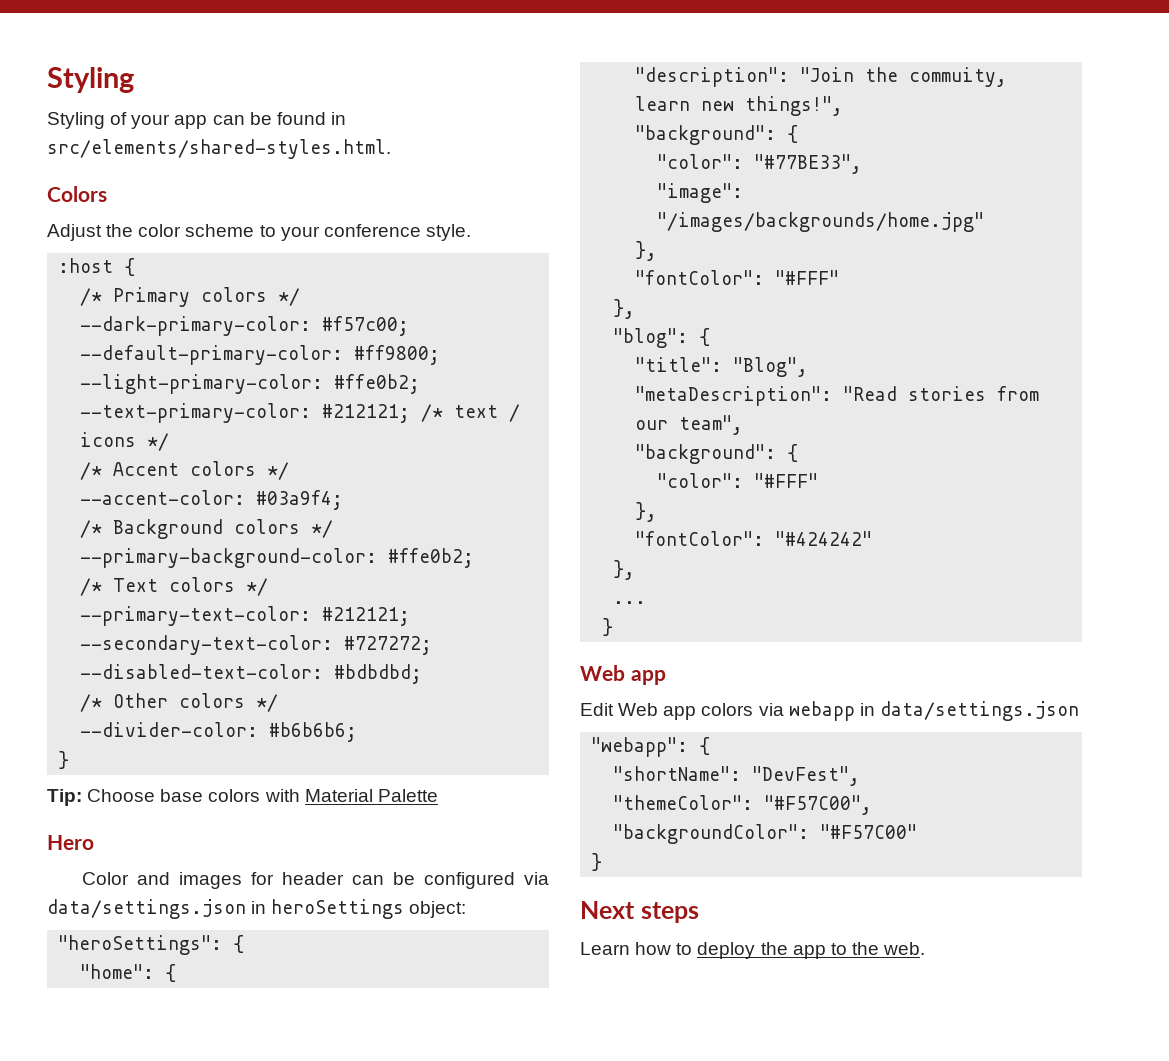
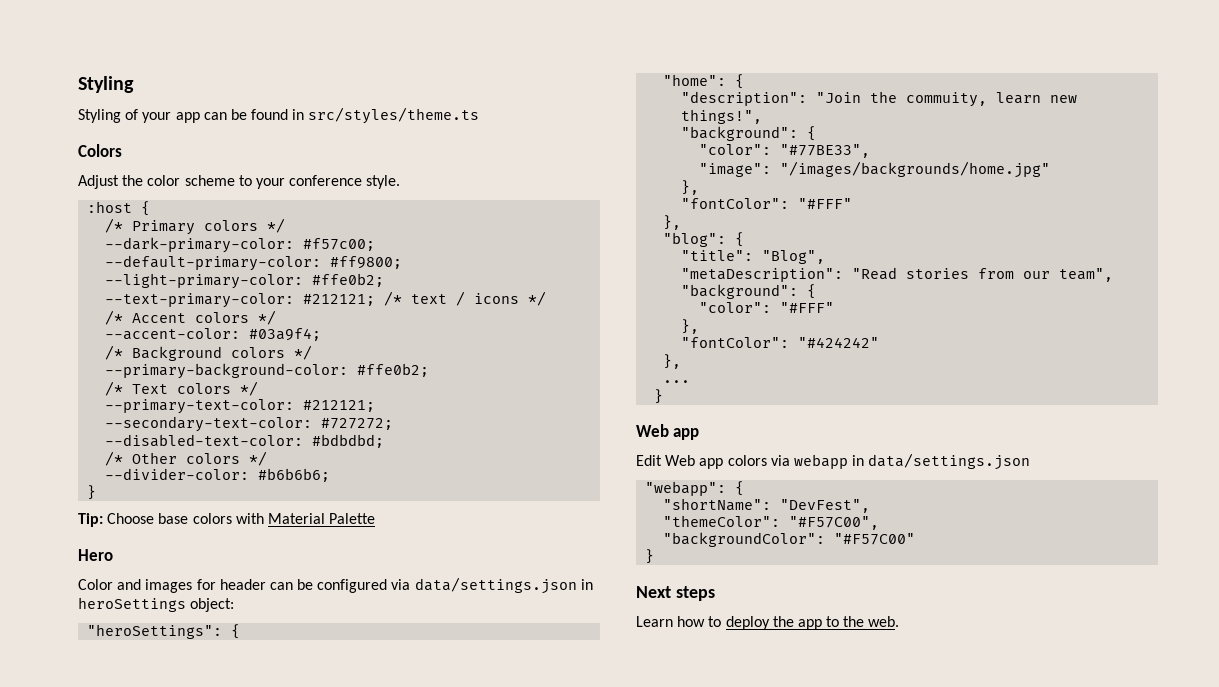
[47,139,391,159] src/elements/shared-styles.html. -> [308,107,480,124] src/styles/theme.ts

